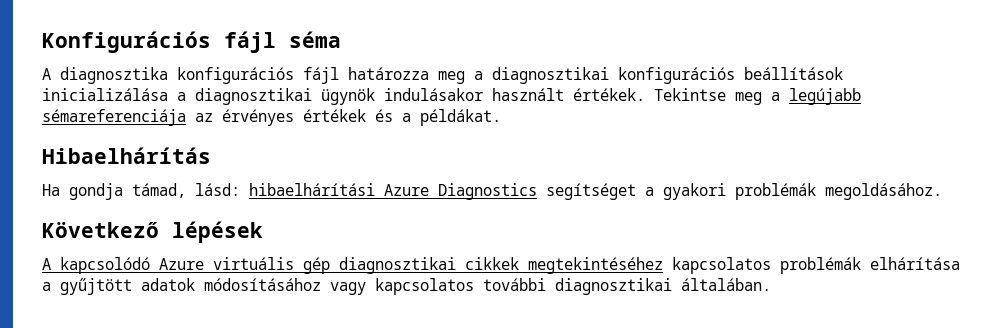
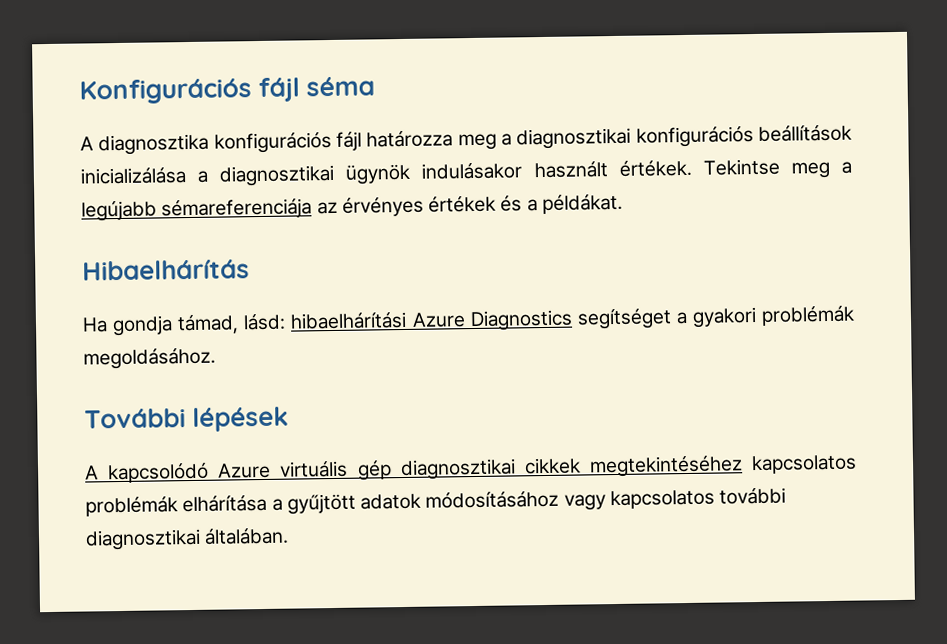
[42,222,159,238] Következő -> [84,408,186,429] További

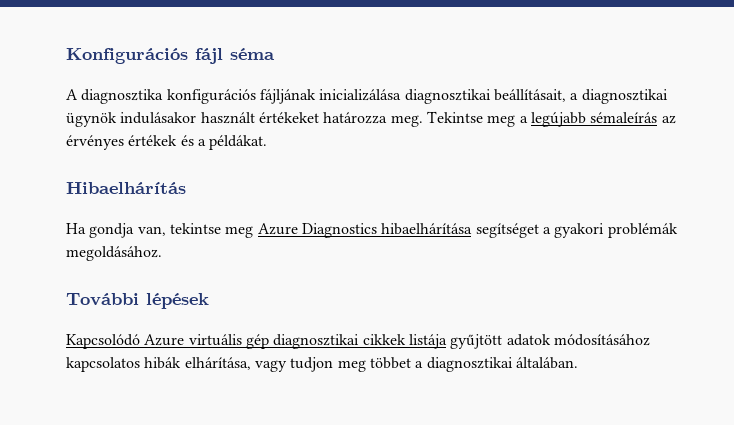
[336,124,852,151] [80,167,187,185] fájl határozza meg a diagnosztikai konfigurációs beállítások inicializálása -> [259,89,566,104] fájljának inicializálása diagnosztikai beállításait,
[618,159,692,177] értékek. -> [258,112,423,127] értékeket határozza meg.
[161,198,313,220] sémareferenciája -> [590,112,658,123] sémaleírás
[177,311,408,335] támad, lásd: hibaelhárítási -> [137,223,254,238] van, tekintse meg
(573, 320) none -> [381,223,473,235] hibaelhárítása
[84,462,210,484] A kapcsolódó -> [66,334,140,349] Kapcsolódó
[588,454,857,478] [85,487,787,517] megtekintéséhez kapcsolatos problémák elhárítása a gyűjtött adatok módosításához vagy kapcsolatos további -> [408,334,650,349] [66,357,424,372] listája gyűjtött adatok módosításához kapcsolatos hibák elhárítása, vagy tudjon meg többet a

